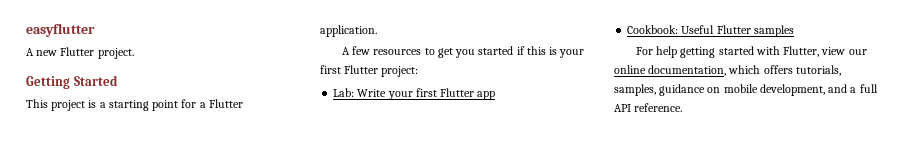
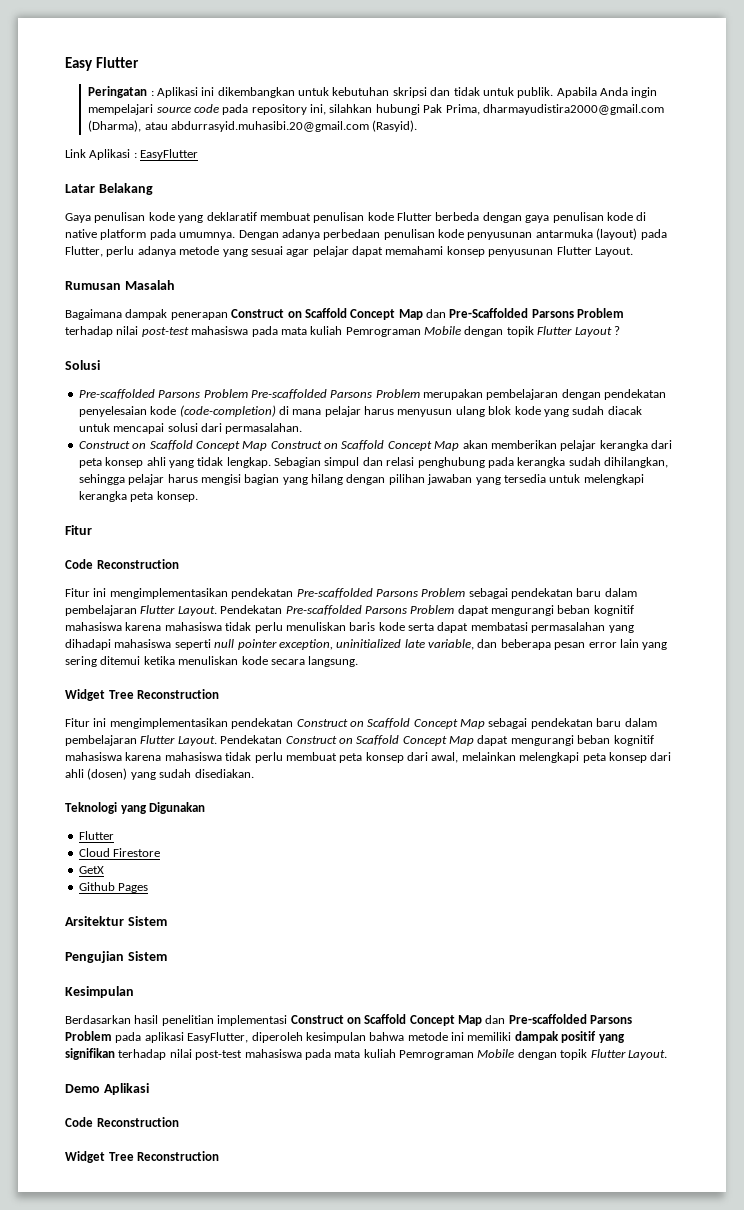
[26,23,95,37] [26,47,134,59] [26,75,118,89] [26,99,243,111] [320,25,377,37] [341,46,585,58] [320,65,419,77] [333,88,496,100] [627,25,794,37] [635,46,867,58] [614,65,841,76] [614,84,878,96] [614,103,683,112] easyflutter // A new Flutter project. // Getting Started // This project is a starting point for a Flutter application. // A few resources to get you started if this is your first Flutter project: // Lab: Write your first Flutter app // Cookbook: Useful Flutter samples // For help getting started with Flutter, view our online documentation, which offers tutorials, samples, guidance on mobile development, and a full API reference. -> [65,57,139,71] [88,86,658,98] [88,104,664,115] [88,120,418,132] [65,149,199,160] [65,183,153,195] [65,212,647,223] [65,228,667,240] [65,246,633,257] [65,280,175,290] [65,308,625,320] [65,326,620,337] [65,360,100,370] [78,389,667,400] [78,405,642,417] [78,423,303,434] [78,440,672,451] [78,457,668,468] [78,474,644,485] [78,491,198,502] [65,525,92,535] [65,559,179,569] [65,588,637,599] [65,605,634,616] [65,622,634,633] [65,639,668,650] [65,656,359,667] [65,689,220,701] [65,718,657,729] [65,735,654,746] [65,752,672,763] [65,768,254,780] [65,802,206,814] [78,831,114,840] [78,848,161,857] [78,866,104,874] [78,882,149,893] [65,916,167,926] [65,951,167,963] [65,986,134,998] [65,1014,633,1026] [65,1031,625,1043] [65,1048,667,1060] [65,1083,149,1095] [65,1117,179,1127] [65,1151,220,1163] Easy Flutter // Peringatan : Aplikasi ini dikembangkan untuk kebutuhan skripsi dan tidak untuk publik. Apabila Anda ingin mempelajari source code pada repository ini, silahkan hubungi Pak Prima, dharmayudistira2000@gmail.com (Dharma), atau abdurrasyid.muhasibi.20@gmail.com (Rasyid). // Link Aplikasi : EasyFlutter // Latar Belakang // Gaya penulisan kode yang deklaratif membuat penulisan kode Flutter berbeda dengan gaya penulisan kode di native platform pada umumnya. Dengan adanya perbedaan penulisan kode penyusunan antarmuka (layout) pada Flutter, perlu adanya metode yang sesuai agar pelajar dapat memahami konsep penyusunan Flutter Layout. // Rumusan Masalah // Bagaimana dampak penerapan Construct on Scaffold Concept Map dan Pre-Scaffolded Parsons Problem terhadap nilai post-test mahasiswa pada mata kuliah Pemrograman Mobile dengan topik Flutter Layout ? // Solusi // Pre-scaffolded Parsons Problem Pre-scaffolded Parsons Problem merupakan pembelajaran dengan pendekatan penyelesaian kode (code-completion) di mana pelajar harus menyusun ulang blok kode yang sudah diacak untuk mencapai solusi dari permasalahan. // Construct on Scaffold Concept Map Construct on Scaffold Concept Map akan memberikan pelajar kerangka dari peta konsep ahli yang tidak lengkap. Sebagian simpul dan relasi penghubung pada kerangka sudah dihilangkan, sehingga pelajar harus mengisi bagian yang hilang dengan pilihan jawaban yang tersedia untuk melengkapi kerangka peta konsep. // Fitur // Code Reconstruction // Fitur ini mengimplementasikan pendekatan Pre-scaffolded Parsons Problem sebagai pendekatan baru dalam pembelajaran Flutter Layout. Pendekatan Pre-scaffolded Parsons Problem dapat mengurangi beban kognitif mahasiswa karena mahasiswa tidak perlu menuliskan baris kode serta dapat membatasi permasalahan yang dihadapi mahasiswa seperti null pointer exception, uninitialized late variable, dan beberapa pesan error lain yang sering ditemui ketika menuliskan kode secara langsung. // Widget Tree Reconstruction // Fitur ini mengimplementasikan pendekatan Construct on Scaffold Concept Map sebagai pendekatan baru dalam pembelajaran Flutter Layout. Pendekatan Construct on Scaffold Concept Map dapat mengurangi beban kognitif mahasiswa karena mahasiswa tidak perlu membuat peta konsep dari awal, melainkan melengkapi peta konsep dari ahli (dosen) yang sudah disediakan. // Teknologi yang Digunakan // Flutter // Cloud Firestore // GetX // Github Pages // Arsitektur Sistem // Pengujian Sistem // Kesimpulan // Berdasarkan hasil penelitian implementasi Construct on Scaffold Concept Map dan Pre-scaffolded Parsons Problem pada aplikasi EasyFlutter, diperoleh kesimpulan bahwa metode ini memiliki dampak positif yang signifikan terhadap nilai post-test mahasiswa pada mata kuliah Pemrograman Mobile dengan topik Flutter Layout. // Demo Aplikasi // Code Reconstruction // Widget Tree Reconstruction

